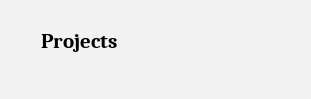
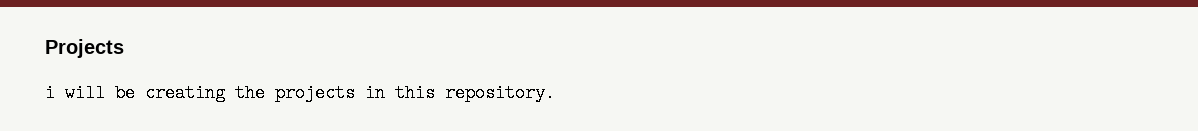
(117, 43) none -> [45,84,555,102] // i will be creating the projects in this repository.

